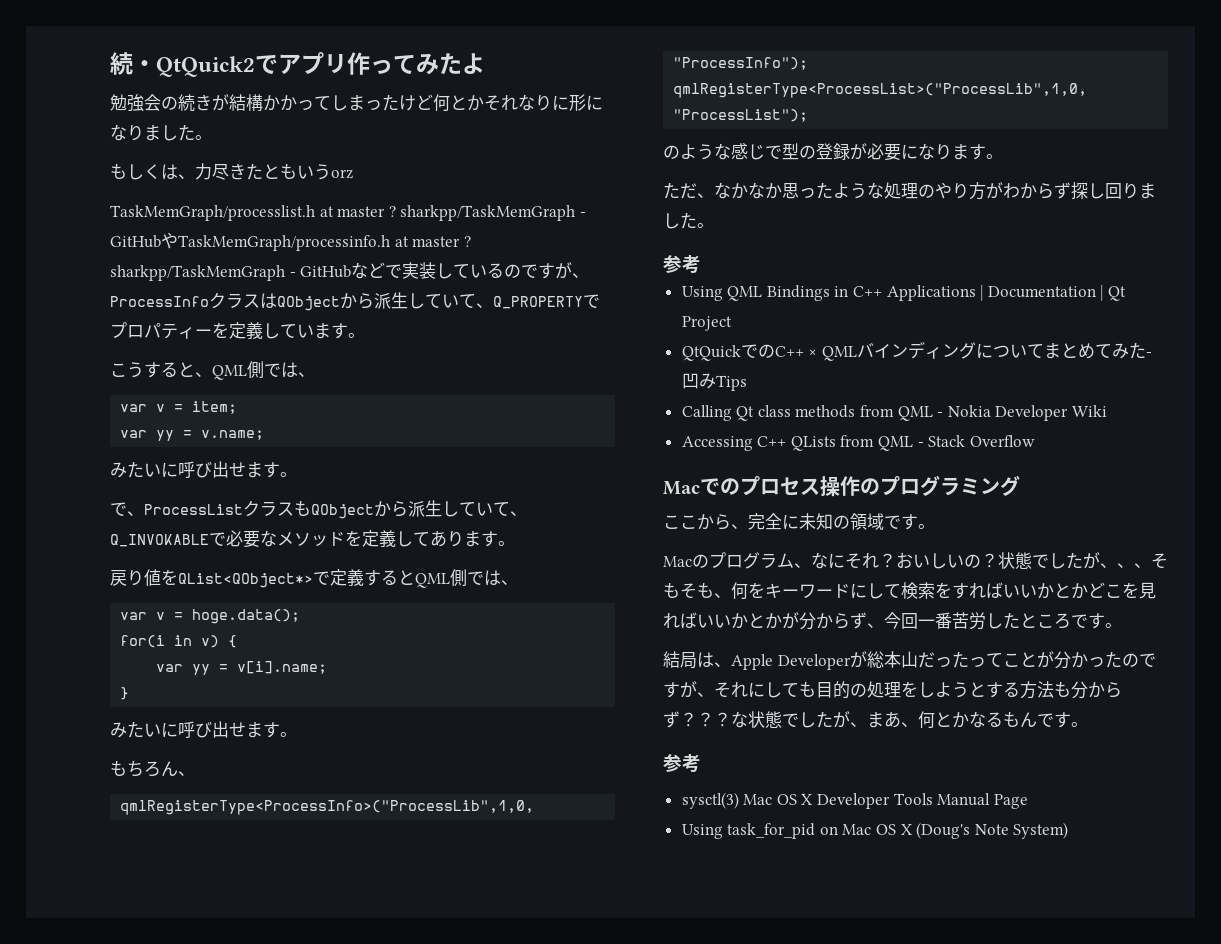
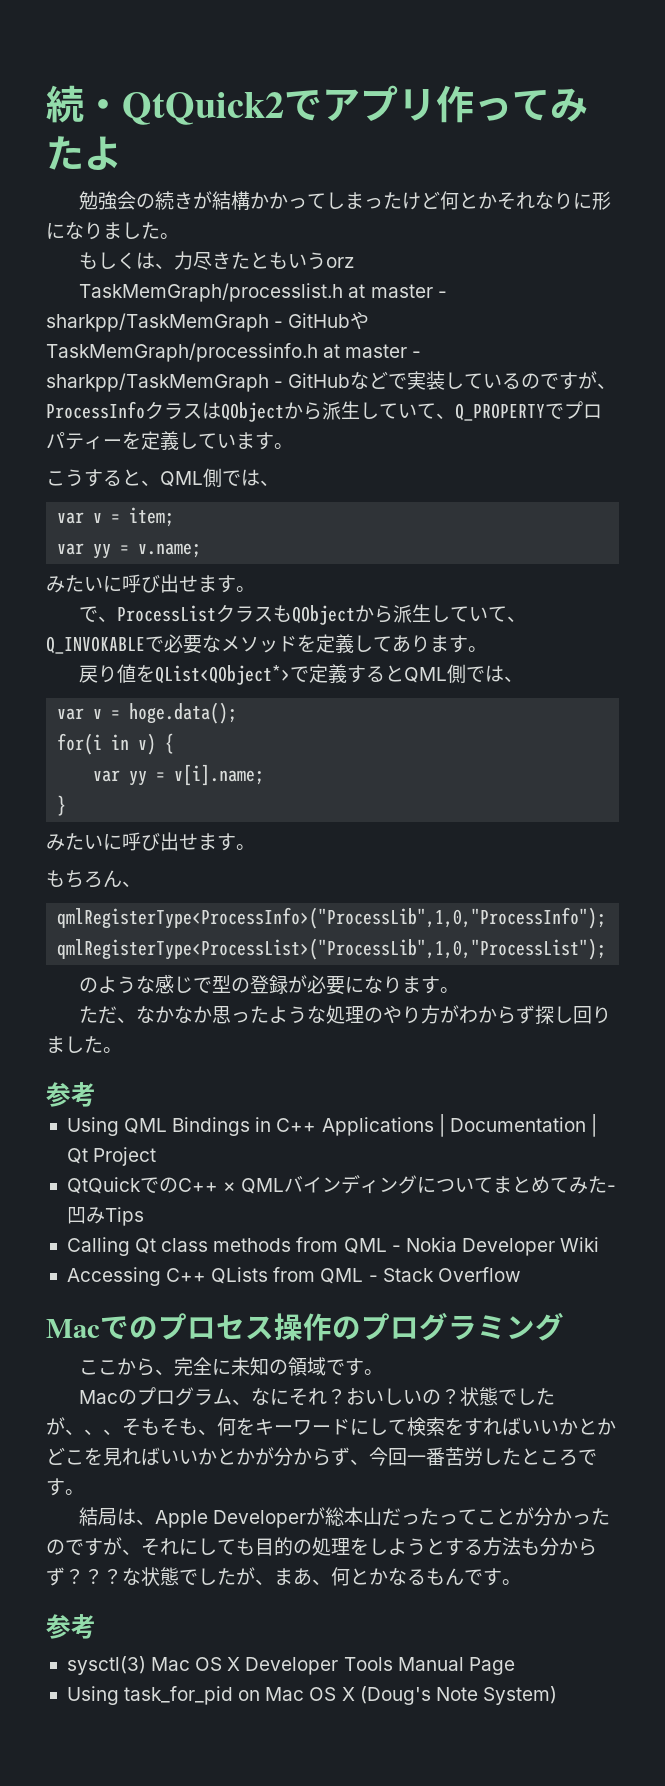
[388,206,396,217] ? -> [437,291,447,298] -
[463,236,471,247] ? -> [412,351,422,358] -

